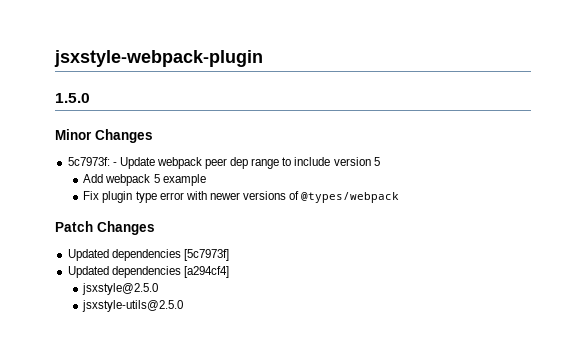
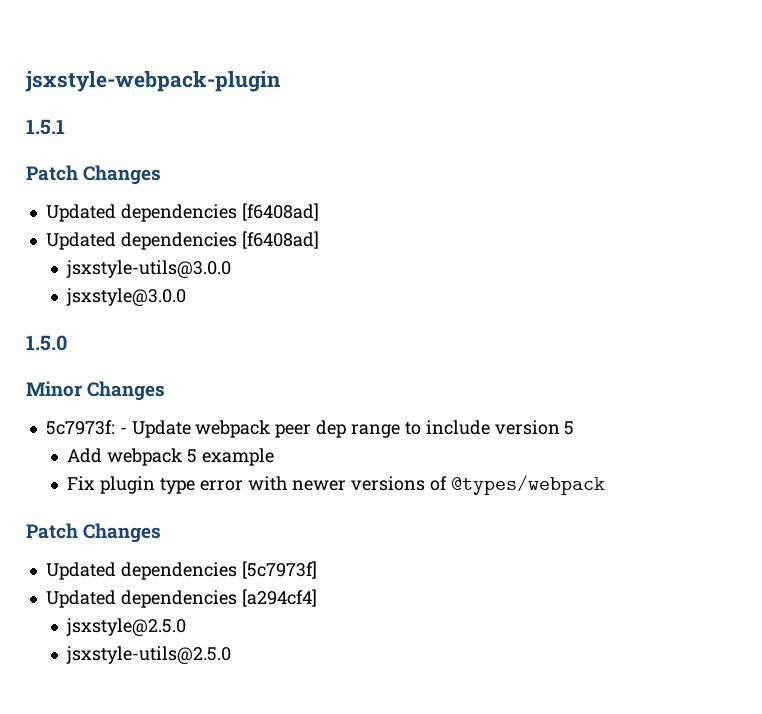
(263, 58) none -> [26,119,65,135] [26,165,162,185] [45,203,319,222] [45,231,319,250] [66,260,232,278] [66,288,187,306] // 1.5.1 // Patch Changes // Updated dependencies [f6408ad] // Updated dependencies [f6408ad] // jsxstyle-utils@3.0.0 // jsxstyle@3.0.0

